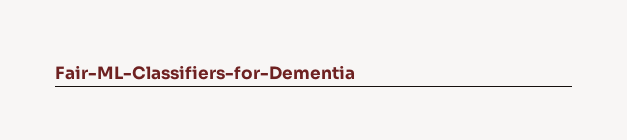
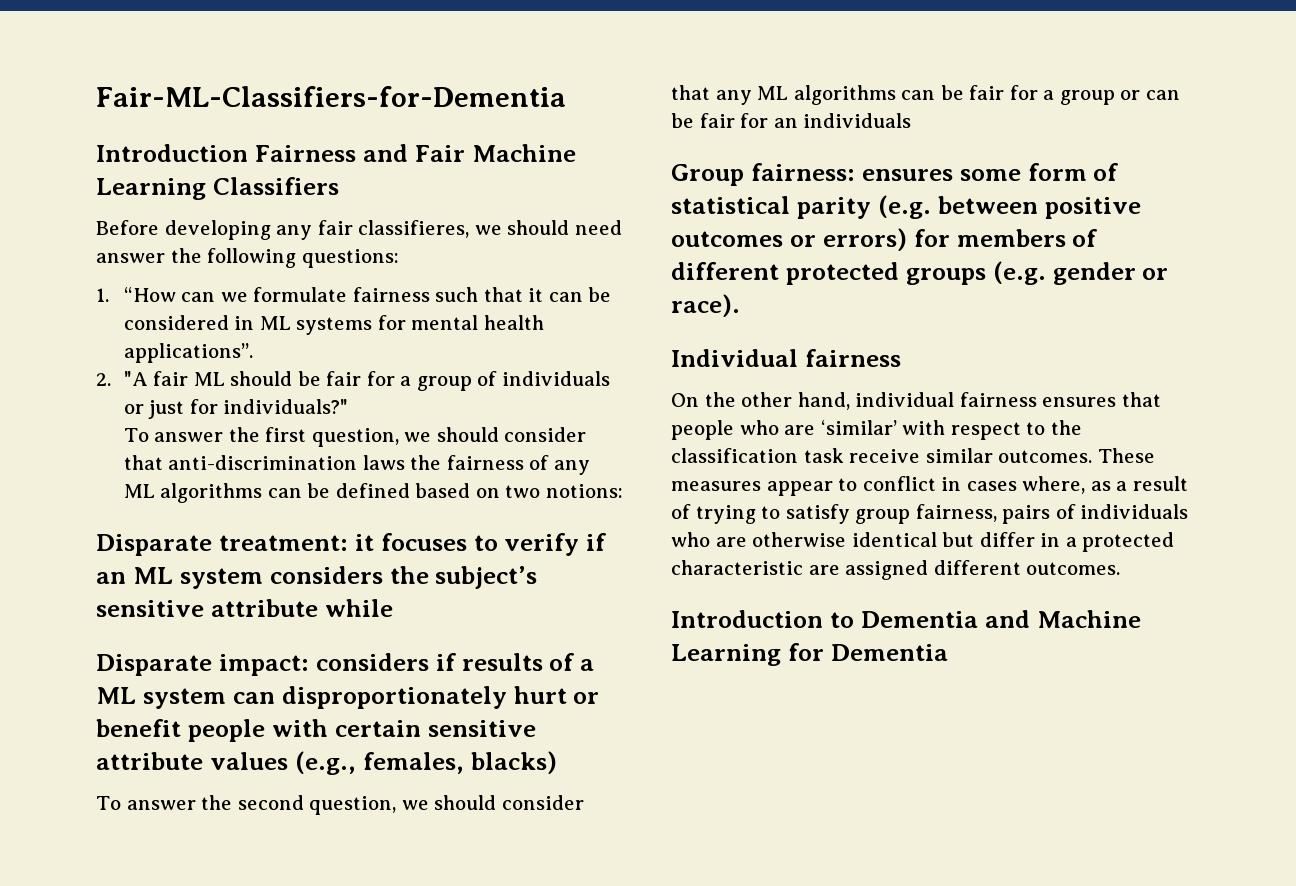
(355, 72) none -> [96,144,576,162] [96,177,339,200] [96,220,622,240] [96,248,399,268] [96,287,612,302] [123,315,544,335] [123,343,253,363] [96,371,610,391] [123,399,349,419] [123,427,587,447] [123,455,590,475] [123,483,623,503] [96,533,607,556] [96,566,538,589] [96,599,393,617] [96,653,595,676] [96,686,600,709] [96,719,536,742] [96,751,557,775] [96,795,584,815] [671,85,1180,105] [671,113,912,128] [671,163,1119,186] [671,195,1141,219] [671,228,1098,251] [671,261,1169,285] [671,294,740,317] [671,349,901,367] [671,392,1161,410] [671,420,1082,440] [671,448,1155,463] [671,476,1188,496] [671,504,1189,524] [671,532,1175,552] [671,560,1121,580] [671,610,1141,628] [671,643,948,666] // Introduction Fairness and Fair Machine Learning Classifiers // Before developing any fair classifieres, we should need answer the following questions: // 1. “How can we formulate fairness such that it can be considered in ML systems for mental health applications”. // 2. "A fair ML should be fair for a group of individuals or just for individuals?" // To answer the first question, we should consider that anti-discrimination laws the fairness of any ML algorithms can be defined based on two notions: // Disparate treatment: it focuses to verify if an ML system considers the subject’s sensitive attribute while // Disparate impact: considers if results of a ML system can disproportionately hurt or benefit people with certain sensitive attribute values (e.g., females, blacks) // To answer the second question, we should consider that any ML algorithms can be fair for a group or can be fair for an individuals // Group fairness: ensures some form of statistical parity (e.g. between positive outcomes or errors) for members of different protected groups (e.g. gender or race). // Individual fairness // On the other hand, individual fairness ensures that people who are ‘similar’ with respect to the classification task receive similar outcomes. These measures appear to conflict in cases where, as a result of trying to satisfy group fairness, pairs of individuals who are otherwise identical but differ in a protected characteristic are assigned different outcomes. // Introduction to Dementia and Machine Learning for Dementia

